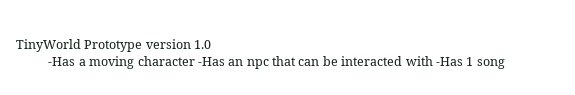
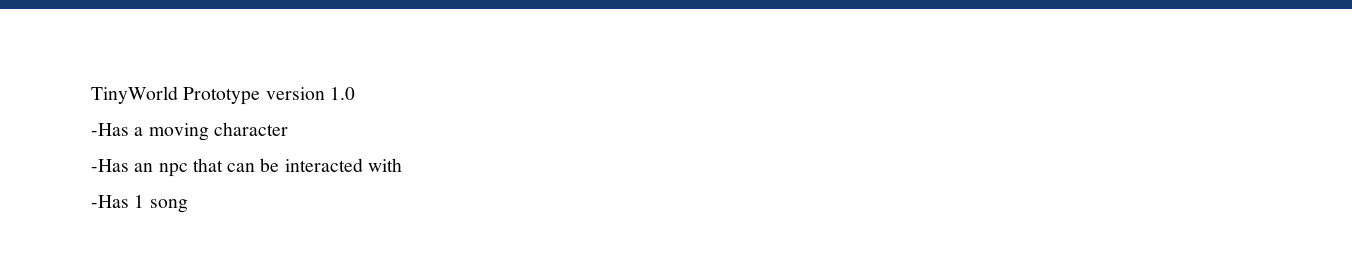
(195, 61) none -> (288, 129) //
(433, 61) none -> (402, 165) //

